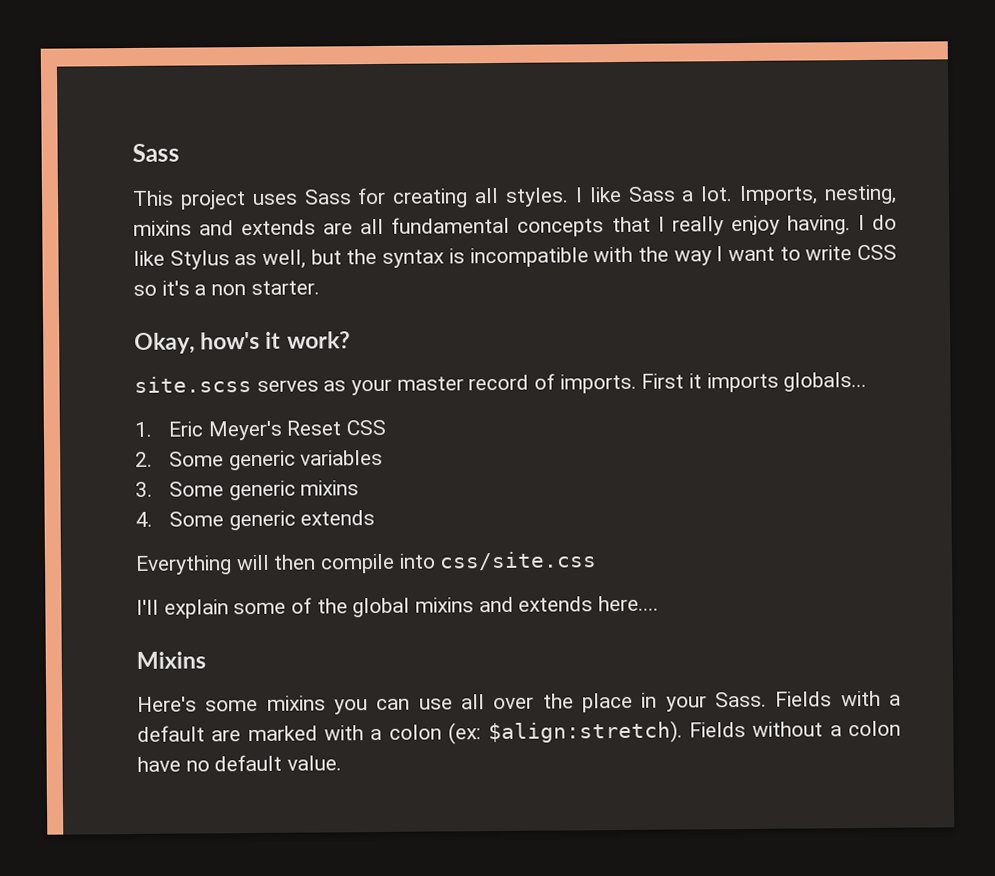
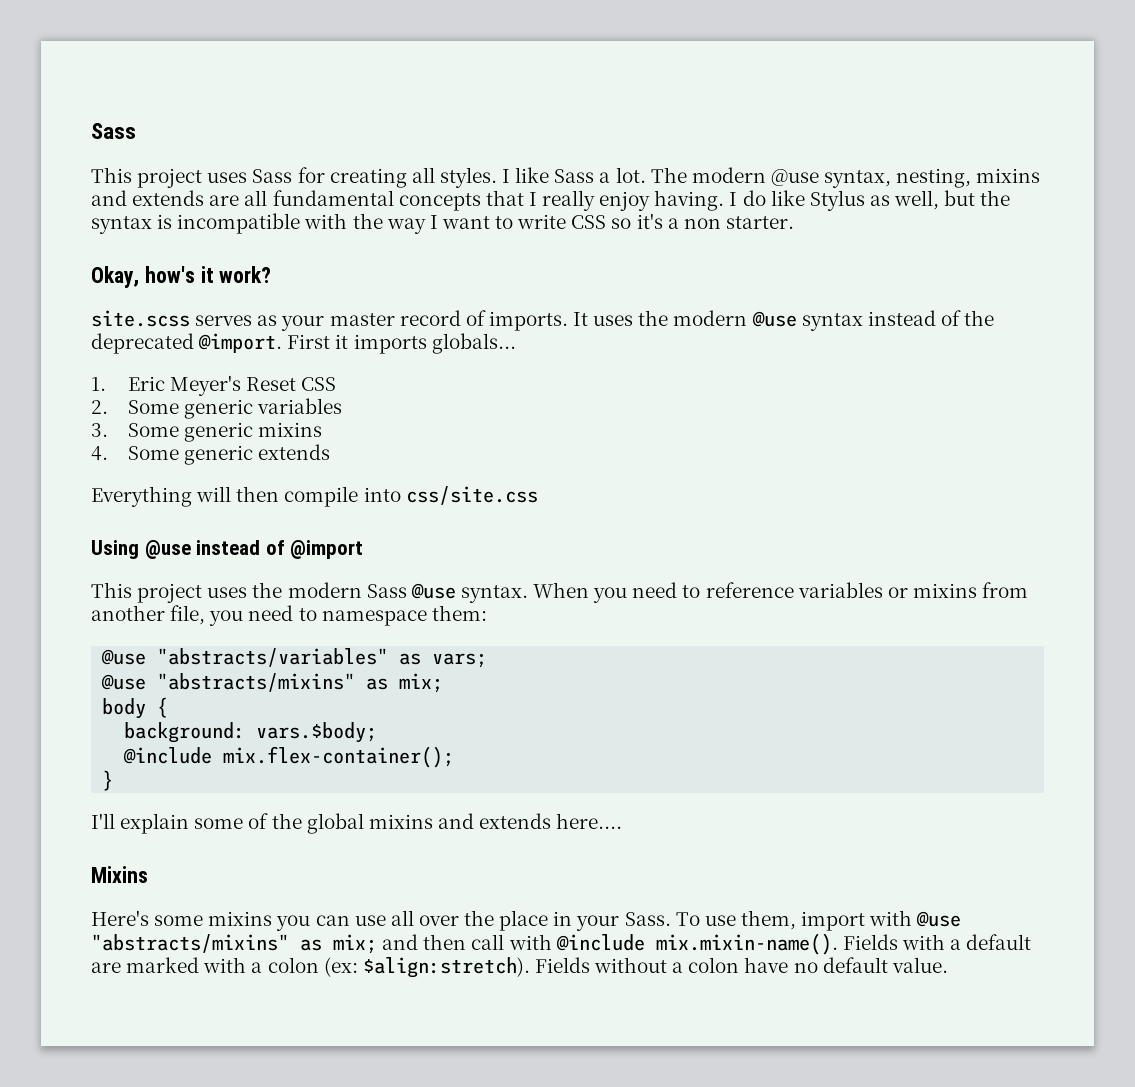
[739,185,819,206] Imports, -> [650,167,892,188] The modern @use syntax,
(637, 383) none -> [573,310,995,331] [91,333,283,354] It uses the modern @use syntax instead of the deprecated @import.
(598, 561) none -> [91,540,364,559] [91,582,1029,603] [91,605,487,626] [101,648,488,668] [101,673,444,693] [102,697,169,719] [124,722,378,743] [123,746,455,768] [102,770,114,791] // Using @use instead of @import // This project uses the modern Sass @use syntax. When you need to reference variables or mixins from another file, you need to namespace them: // @use "abstracts/variables" as vars; // @use "abstracts/mixins" as mix; // body { // background: vars.$body; // @include mix.flex-container(); // }
(767, 699) none -> [675,910,962,931] [91,933,838,955] To use them, import with @use "abstracts/mixins" as mix; and then call with @include mix.mixin-name().

